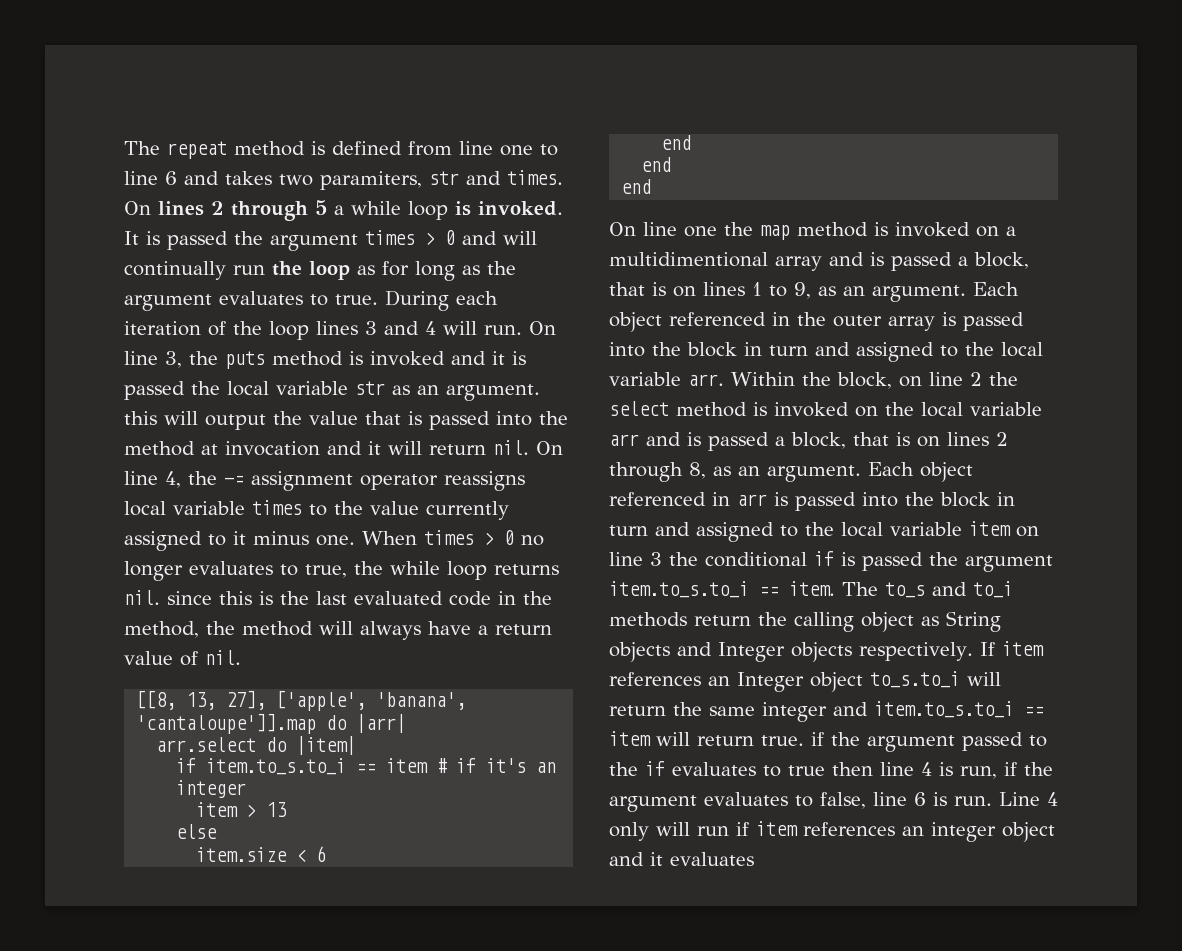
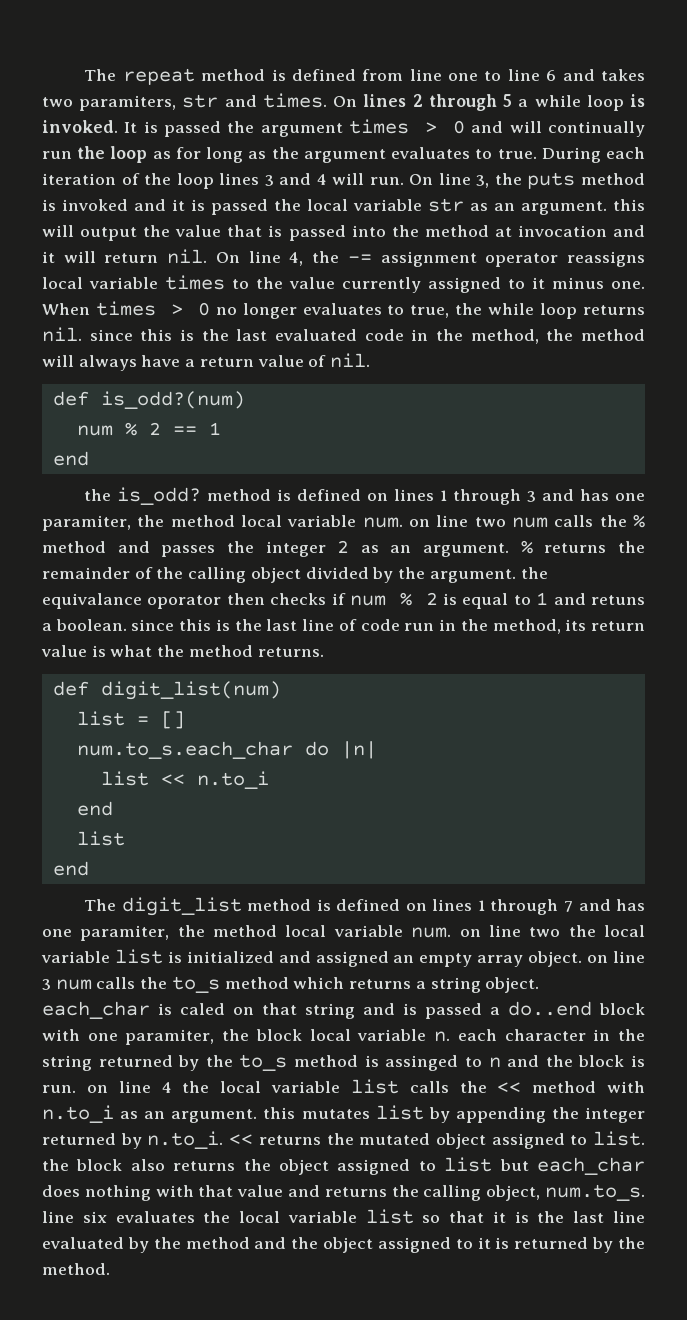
[136,690,467,711] [136,713,407,734] [156,736,357,755] [176,758,557,775] [176,780,247,798] [196,802,288,817] [176,824,218,839] [196,846,327,862] [661,135,692,150] [641,157,672,172] [621,179,652,194] [609,222,1016,240] [609,252,1029,271] [609,282,1019,302] [609,312,1024,332] [609,342,1043,362] [609,372,1018,389] [609,401,1042,417] [609,432,1008,451] [609,462,973,482] [609,492,1015,511] [609,521,1039,542] [609,551,1053,572] [609,581,1013,598] [609,611,1001,632] [609,641,1044,662] [609,671,1001,692] [609,701,1044,722] [609,731,1047,752] [609,761,1053,779] [609,792,1058,812] [609,821,1055,842] [609,852,754,866] [[8, 13, 27], ['apple', 'banana', 'cantaloupe']].map do |arr| // arr.select do |item| // if item.to_s.to_i == item # if it's an integer // item > 13 // else // item.size < 6 // end // end // end // On line one the map method is invoked on a multidimentional array and is passed a block, that is on lines 1 to 9, as an argument. Each object referenced in the outer array is passed into the block in turn and assigned to the local variable arr. Within the block, on line 2 the select method is invoked on the local variable arr and is passed a block, that is on lines 2 through 8, as an argument. Each object referenced in arr is passed into the block in turn and assigned to the local variable item on line 3 the conditional if is passed the argument item.to_s.to_i == item. The to_s and to_i methods return the calling object as String objects and Integer objects respectively. If item references an Integer object to_s.to_i will return the same integer and item.to_s.to_i == item will return true. if the argument passed to the if evaluates to true then line 4 is run, if the argument evaluates to false, line 6 is run. Line 4 only will run if item references an integer object and it evaluates -> [52,391,245,409] [76,422,221,436] [52,451,89,466] [84,487,645,505] [42,514,645,531] [42,540,645,557] [42,567,548,583] [42,592,645,609] [42,619,646,634] [41,645,324,657] [52,681,281,700] [76,711,185,729] [76,741,377,759] [100,771,269,789] [76,801,113,816] [76,831,125,846] [52,861,89,876] [84,897,645,916] [42,925,646,941] [41,949,645,967] [42,976,540,993] [42,1001,645,1019] [42,1029,646,1045] [42,1054,646,1071] [42,1079,645,1094] [42,1105,646,1123] [42,1131,645,1149] [42,1157,645,1175] [42,1184,645,1201] [42,1209,645,1224] [42,1237,645,1253] [42,1263,110,1275] def is_odd?(num) // num % 2 == 1 // end // the is_odd? method is defined on lines 1 through 3 and has one paramiter, the method local variable num. on line two num calls the % method and passes the integer 2 as an argument. % returns the remainder of the calling object divided by the argument. the equivalance oporator then checks if num % 2 is equal to 1 and retuns a boolean. since this is the last line of code run in the method, its return value is what the method returns. // def digit_list(num) // list = [] // num.to_s.each_char do |n| // list << n.to_i // end // list // end // The digit_list method is defined on lines 1 through 7 and has one paramiter, the method local variable num. on line two the local variable list is initialized and assigned an empty array object. on line 3 num calls the to_s method which returns a string object. each_char is caled on that string and is passed a do..end block with one paramiter, the block local variable n. each character in the string returned by the to_s method is assinged to n and the block is run. on line 4 the local variable list calls the << method with n.to_i as an argument. this mutates list by appending the integer returned by n.to_i. << returns the mutated object assigned to list. the block also returns the object assigned to list but each_char does nothing with that value and returns the calling object, num.to_s. line six evaluates the local variable list so that it is the last line evaluated by the method and the object assigned to it is returned by the method.

